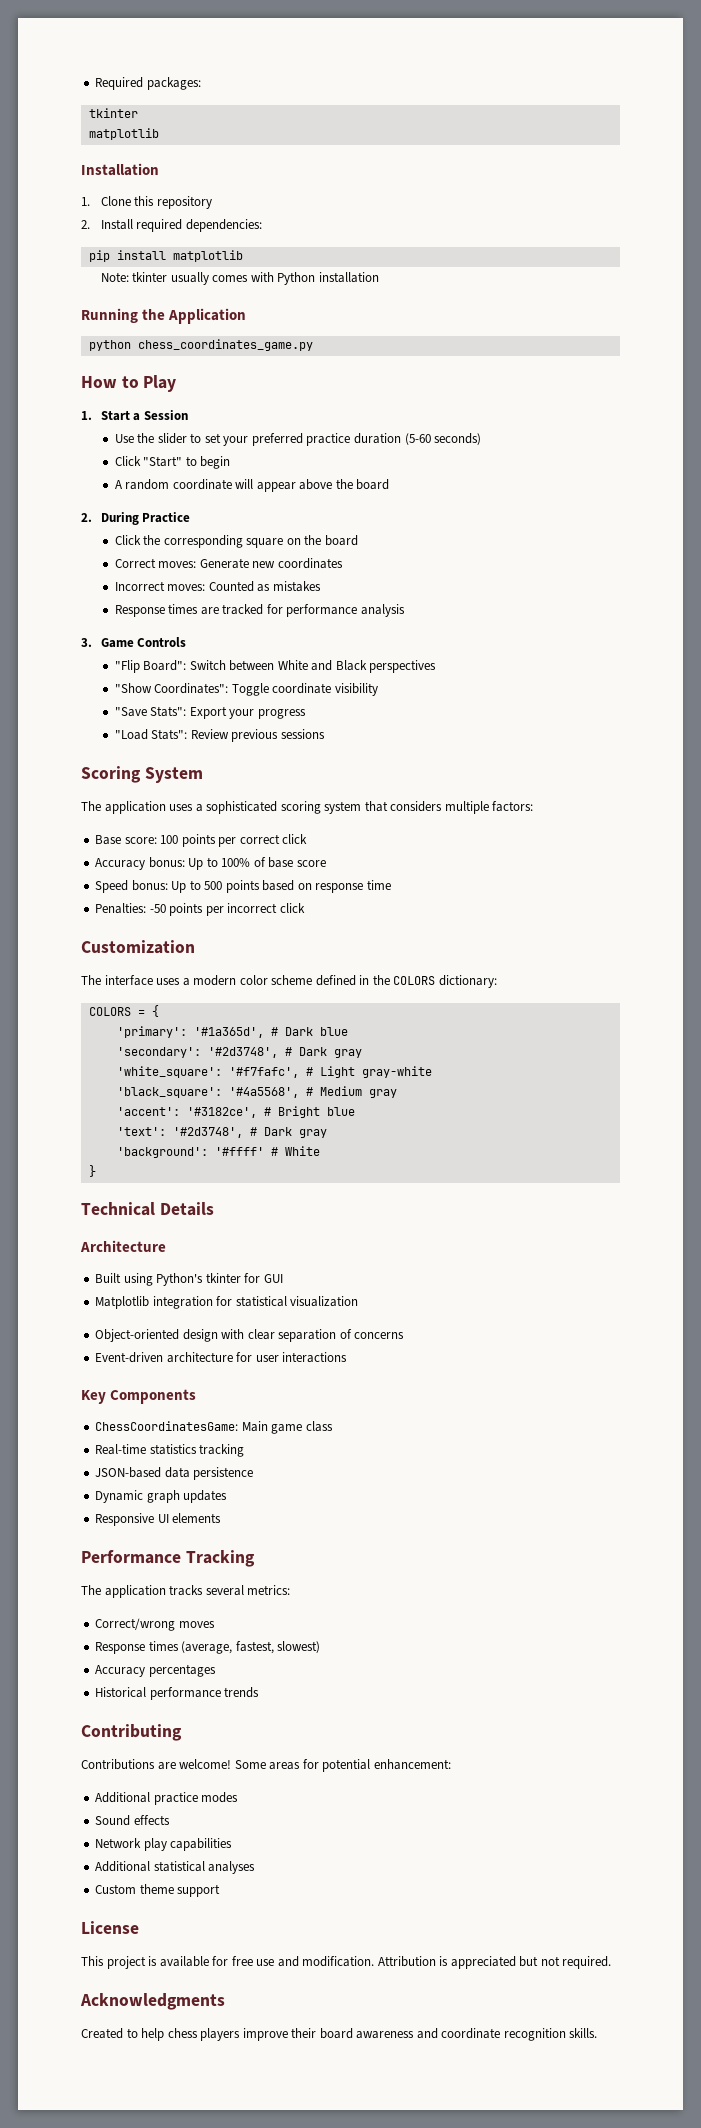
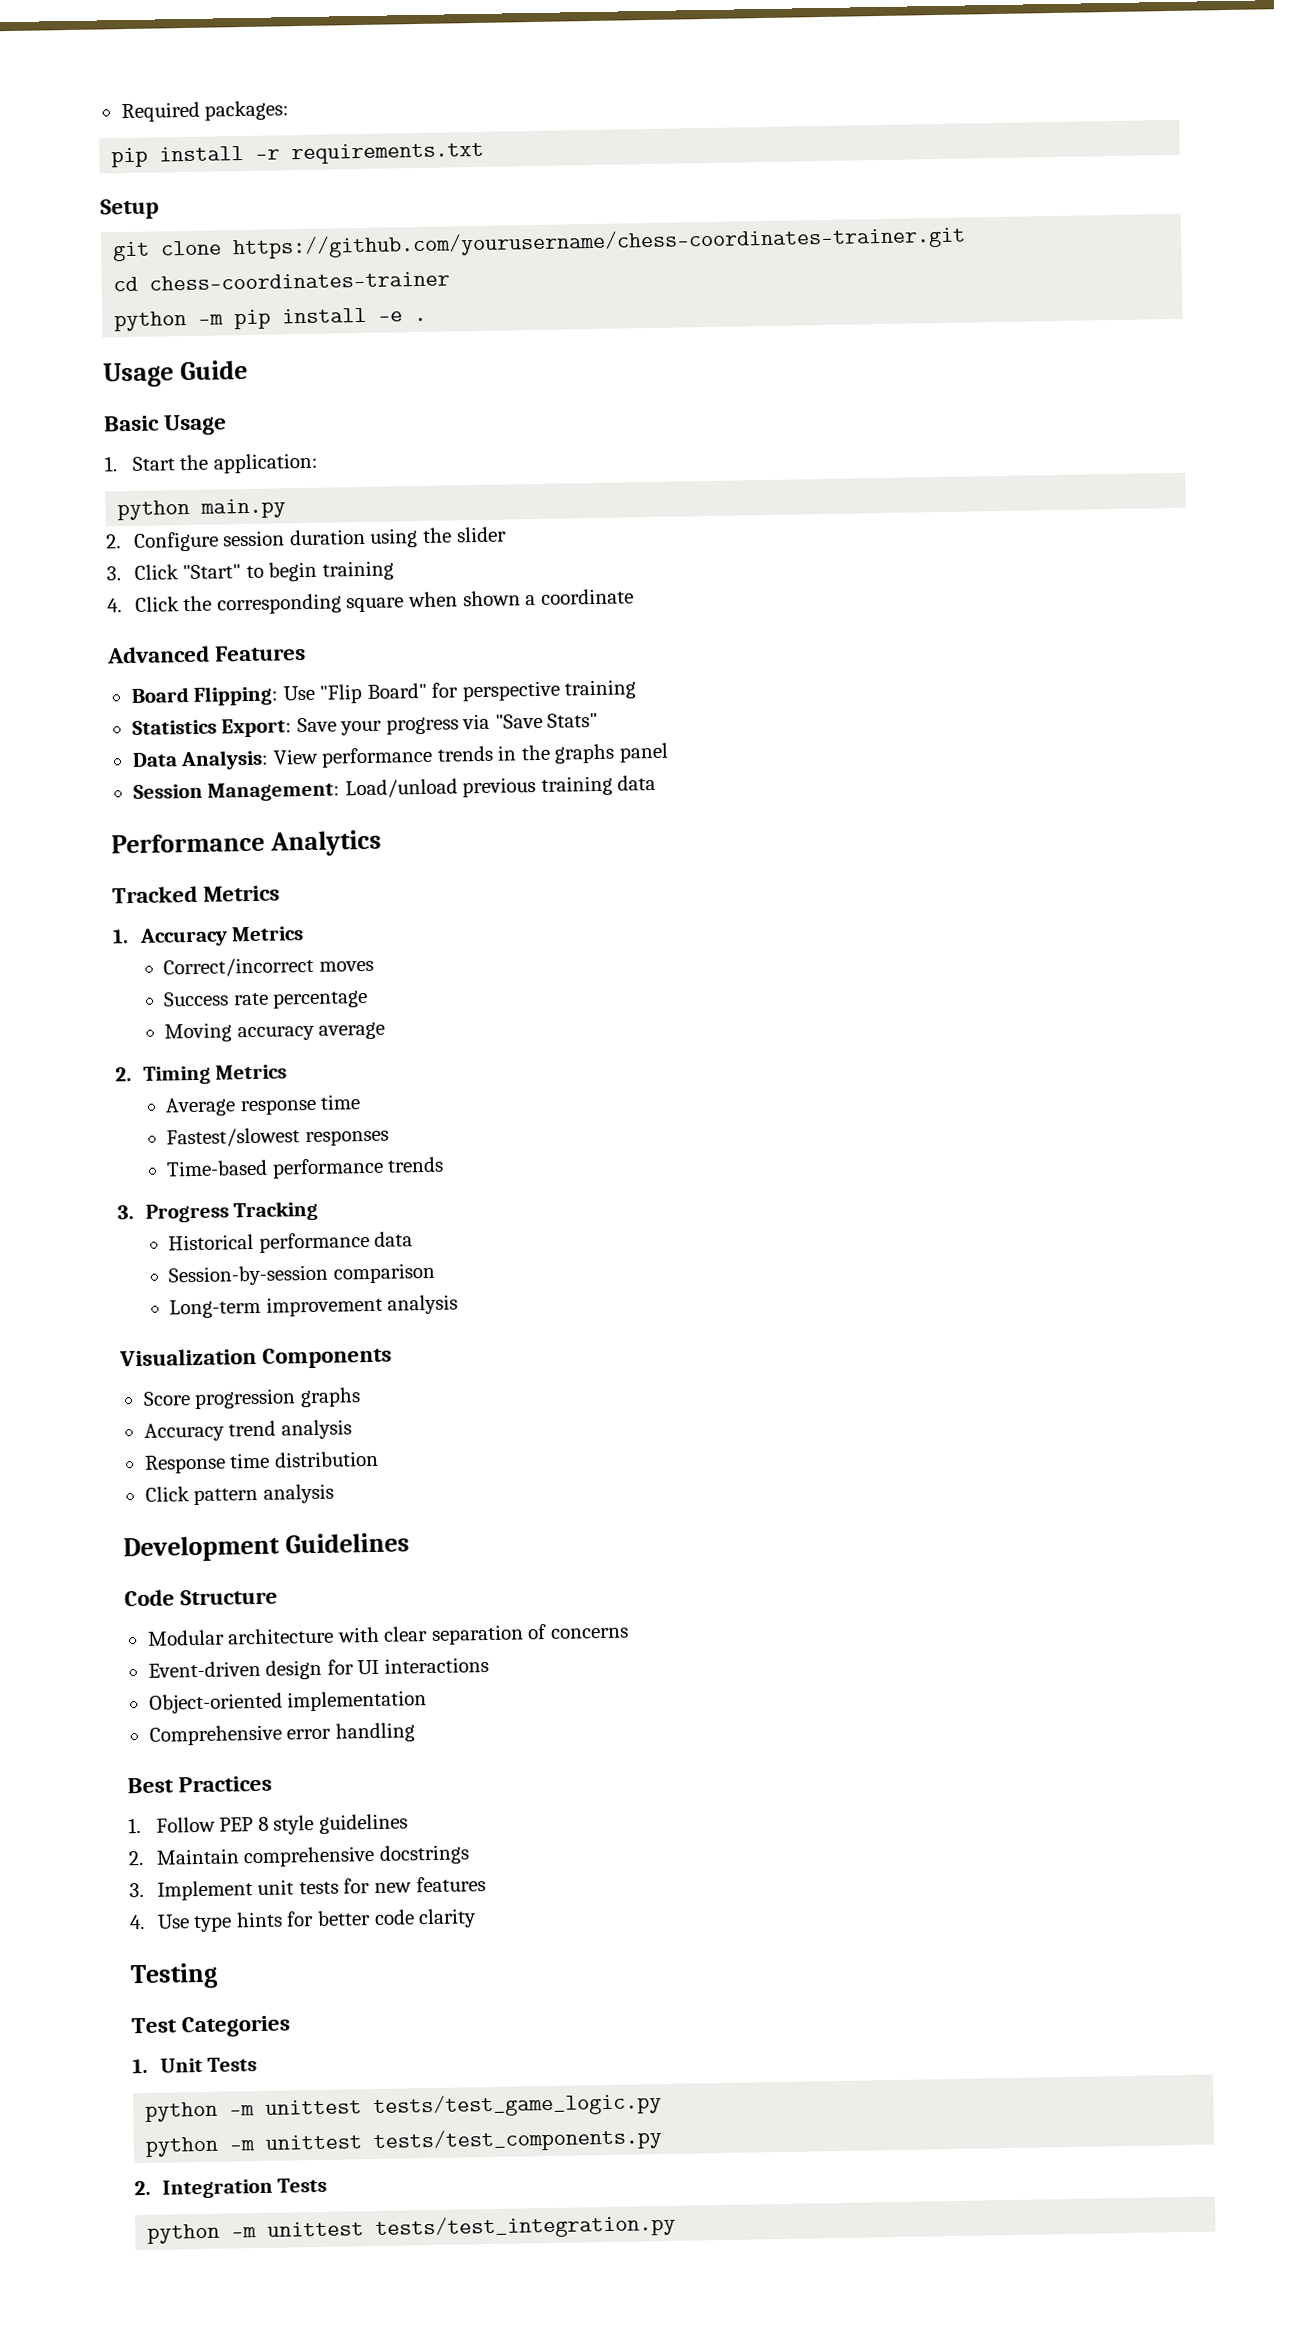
[88,108,138,118] [88,128,159,140] [81,163,159,176] [81,196,212,209] [81,219,262,232] [88,250,243,262] [100,272,379,285] [81,308,247,324] [88,339,313,351] [81,375,177,392] [81,410,188,421] [114,433,482,446] [114,456,231,469] [114,479,390,492] [81,512,191,525] [114,535,358,548] [114,558,343,569] [114,581,321,592] [114,604,405,617] [81,637,187,648] [114,660,437,673] [114,683,378,696] [114,706,306,719] [114,729,325,742] [81,766,203,783] [81,801,534,814] [95,834,308,847] [95,857,326,870] [95,880,391,893] [95,903,305,916] [81,940,195,954] [81,975,497,988] [88,1005,159,1017] [116,1026,348,1038] [116,1047,362,1058] [116,1066,432,1078] [116,1086,397,1098] [116,1106,355,1118] [116,1127,327,1138] [116,1146,320,1158] [88,1165,96,1177] [81,1202,214,1216] [80,1240,166,1252] [95,1273,283,1286] [95,1296,359,1309] [95,1329,218,1342] tkinter // matplotlib // Installation // 1. Clone this repository // 2. Install required dependencies: // pip install matplotlib // Note: tkinter usually comes with Python installation // Running the Application // python chess_coordinates_game.py // How to Play // 1. Start a Session // Use the slider to set your preferred practice duration (5-60 seconds) // Click "Start" to begin // A random coordinate will appear above the board // 2. During Practice // Click the corresponding square on the board // Correct moves: Generate new coordinates // Incorrect moves: Counted as mistakes // Response times are tracked for performance analysis // 3. Game Controls // "Flip Board": Switch between White and Black perspectives // "Show Coordinates": Toggle coordinate visibility // "Save Stats": Export your progress // "Load Stats": Review previous sessions // Scoring System // The application uses a sophisticated scoring system that considers multiple factors: // Base score: 100 points per correct click // Accuracy bonus: Up to 100% of base score // Speed bonus: Up to 500 points based on response time // Penalties: -50 points per incorrect click // Customization // The interface uses a modern color scheme defined in the COLORS dictionary: // COLORS = { // 'primary': '#1a365d', # Dark blue // 'secondary': '#2d3748', # Dark gray // 'white_square': '#f7fafc', # Light gray-white // 'black_square': '#4a5568', # Medium gray // 'accent': '#3182ce', # Bright blue // 'text': '#2d3748', # Dark gray // 'background': '#ffff' # White // } // Technical Details // Architecture // Built using Python's tkinter for GUI // Matplotlib integration for statistical visualization // Object-oriented design -> [111,141,485,168] [100,198,159,220] [112,225,967,262] [113,271,451,292] [114,307,428,332] [103,359,248,388] [103,414,228,436] [104,452,318,474] [117,498,287,521] [106,526,507,552] [106,560,394,582] [107,588,634,615] [106,644,307,664] [130,679,637,706] [131,712,599,738] [131,742,669,771] [132,774,657,802] [111,829,382,857] [112,885,281,904] [112,926,305,947] [163,956,374,978] [163,989,369,1009] [164,1021,386,1043] [115,1064,288,1085] [165,1094,361,1117] [166,1127,389,1148] [166,1156,445,1179] [117,1200,319,1223] [168,1231,414,1253] [168,1262,435,1287] [169,1294,459,1319] [119,1346,393,1369] [142,1387,361,1410] [143,1419,352,1442] [143,1450,379,1474] [144,1483,334,1506] [123,1532,410,1563] [124,1588,279,1607] [146,1627,335,1646] pip install -r requirements.txt // Setup // git clone https://github.com/yourusername/chess-coordinates-trainer.git // cd chess-coordinates-trainer // python -m pip install -e . // Usage Guide // Basic Usage // 1. Start the application: // python main.py // 2. Configure session duration using the slider // 3. Click "Start" to begin training // 4. Click the corresponding square when shown a coordinate // Advanced Features // Board Flipping: Use "Flip Board" for perspective training // Statistics Export: Save your progress via "Save Stats" // Data Analysis: View performance trends in the graphs panel // Session Management: Load/unload previous training data // Performance Analytics // Tracked Metrics // 1. Accuracy Metrics // Correct/incorrect moves // Success rate percentage // Moving accuracy average // 2. Timing Metrics // Average response time // Fastest/slowest responses // Time-based performance trends // 3. Progress Tracking // Historical performance data // Session-by-session comparison // Long-term improvement analysis // Visualization Components // Score progression graphs // Accuracy trend analysis // Response time distribution // Click pattern analysis // Development Guidelines // Code Structure // Modular architecture
[166,1352,348,1363] [81,1389,197,1404] [95,1421,333,1434] [95,1444,245,1457] [95,1467,254,1480] [95,1490,228,1503] [95,1513,222,1526] [81,1550,255,1567] [81,1585,291,1598] [95,1618,215,1631] [95,1641,321,1654] [95,1664,216,1677] [95,1687,260,1700] [81,1724,182,1741] [81,1759,451,1772] [95,1792,239,1805] [95,1815,170,1826] [95,1838,233,1851] [95,1861,256,1874] [95,1884,221,1897] [81,1921,139,1934] [81,1956,612,1969] [80,1993,225,2010] [81,2028,598,2041] architecture for user interactions // Key Components // ChessCoordinatesGame: Main game class // Real-time statistics tracking // JSON-based data persistence // Dynamic graph updates // Responsive UI elements // Performance Tracking // The application tracks several metrics: // Correct/wrong moves // Response times (average, fastest, slowest) // Accuracy percentages // Historical performance trends // Contributing // Contributions are welcome! Some areas for potential enhancement: // Additional practice modes // Sound effects // Network play capabilities // Additional statistical analyses // Custom theme support // License // This project is available for free use and modification. Attribution is appreciated but not required. // Acknowledgments // Created to help chess players improve their board awareness and coordinate recognition skills. -> [265,1656,489,1680] [148,1690,428,1714] [148,1722,415,1746] [127,1775,273,1794] [128,1813,408,1835] [128,1844,470,1868] [129,1876,486,1901] [129,1908,478,1933] [130,1962,218,1990] [131,2015,291,2038] [132,2057,258,2074] [145,2092,663,2122] [145,2127,663,2157] [134,2177,328,2199] [147,2213,677,2244] design for UI interactions // Object-oriented implementation // Comprehensive error handling // Best Practices // 1. Follow PEP 8 style guidelines // 2. Maintain comprehensive docstrings // 3. Implement unit tests for new features // 4. Use type hints for better code clarity // Testing // Test Categories // 1. Unit Tests // python -m unittest tests/test_game_logic.py // python -m unittest tests/test_components.py // 2. Integration Tests // python -m unittest tests/test_integration.py

